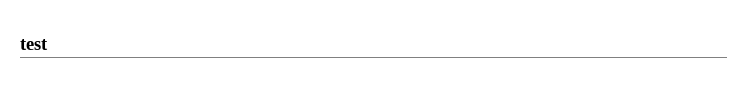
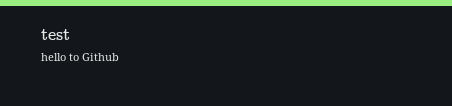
(48, 44) none -> [41,53,119,61] // hello to Github

